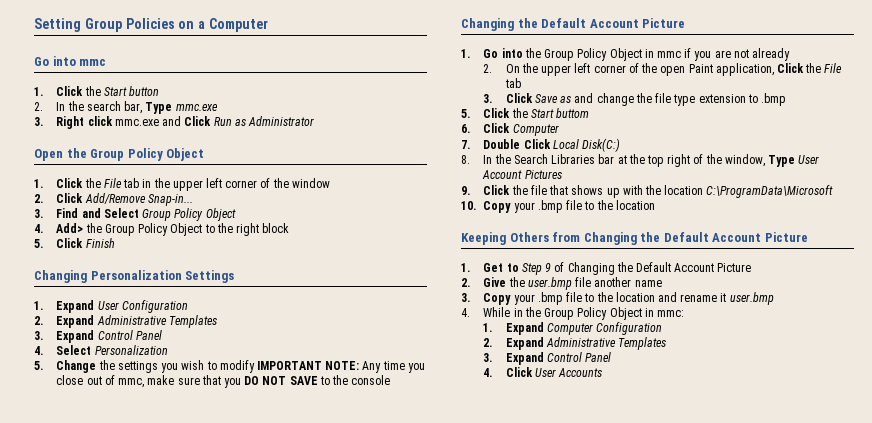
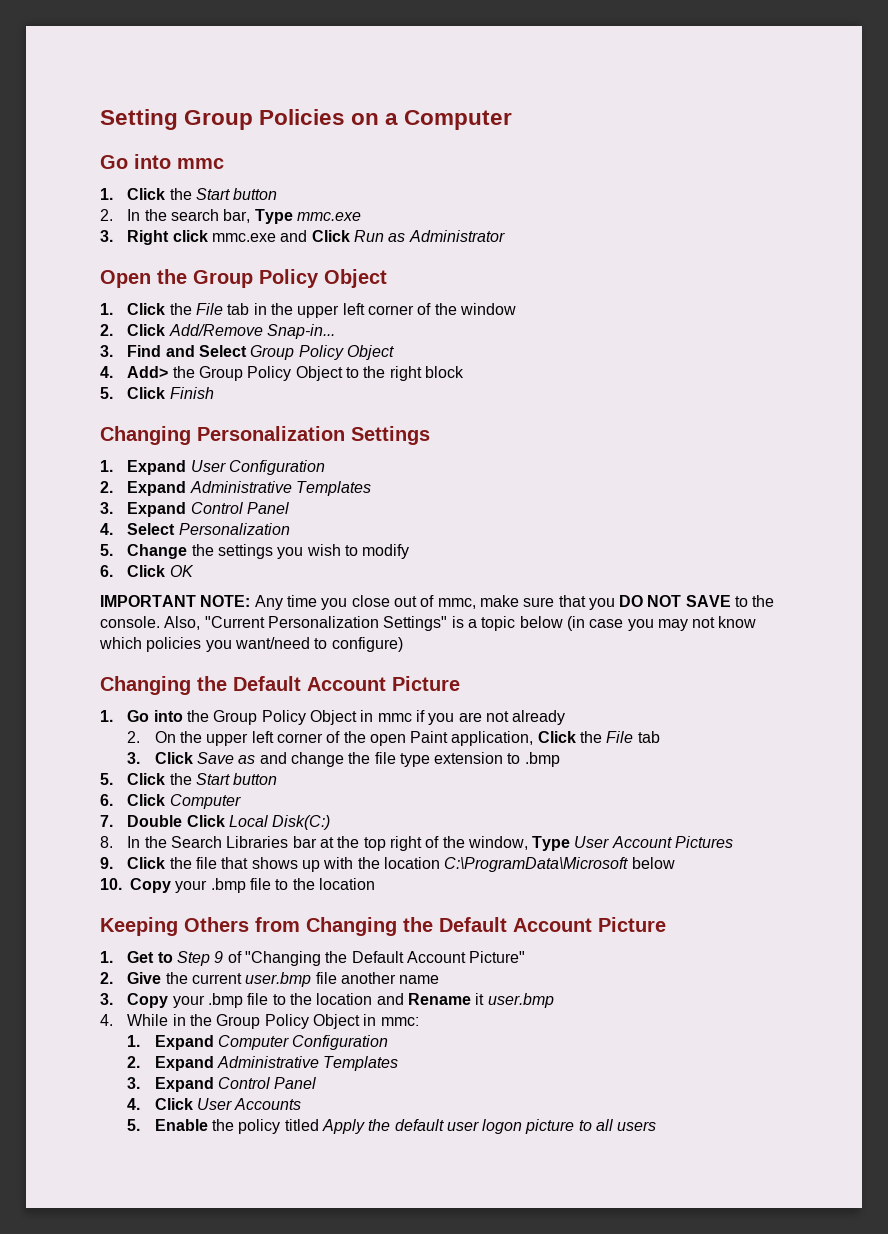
(255, 366) none -> [100,565,194,577] // 6. Click OK //
[351,375,391,385] console -> [100,616,757,631] [99,637,403,652] console. Also, "Current Personalization Settings" is a topic below (in case you may not know which policies you want/need to configure)
[556,108,590,118] buttom -> [233,773,278,785] button
(834, 191) none -> [631,857,675,869] below
[567,262,752,275] Changing the Default Account Picture -> [244,951,526,966] "Changing the Default Account Picture"
(525, 282) none -> [191,973,242,984] current
[680,294,718,302] rename -> [407,993,471,1005] Rename
(603, 372) none -> [127,1119,657,1134] // 5. Enable the policy titled Apply the default user logon picture to all users

